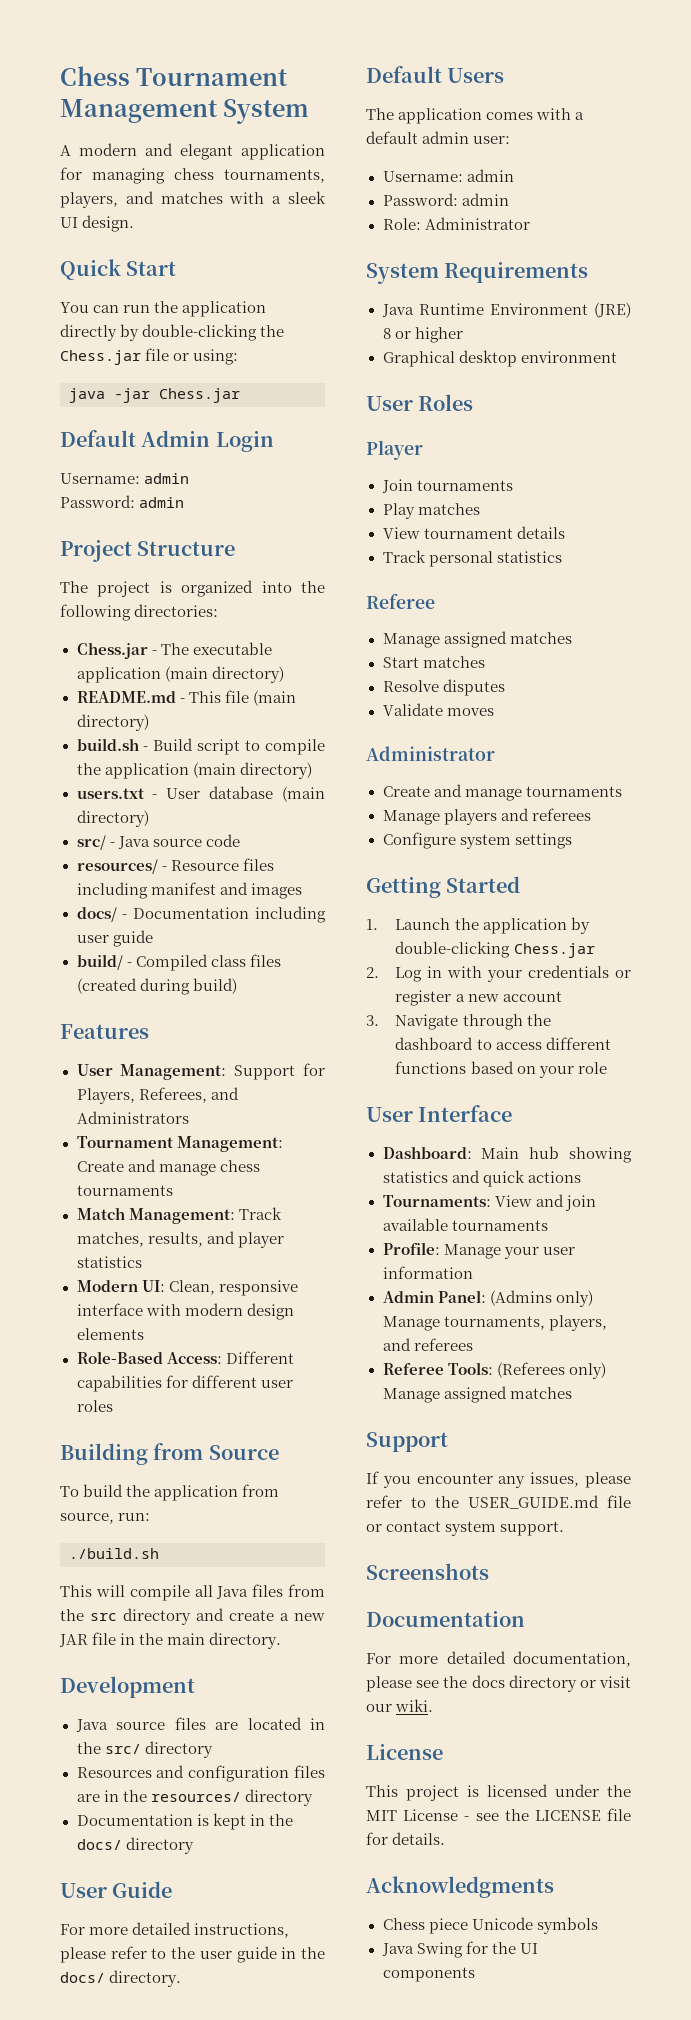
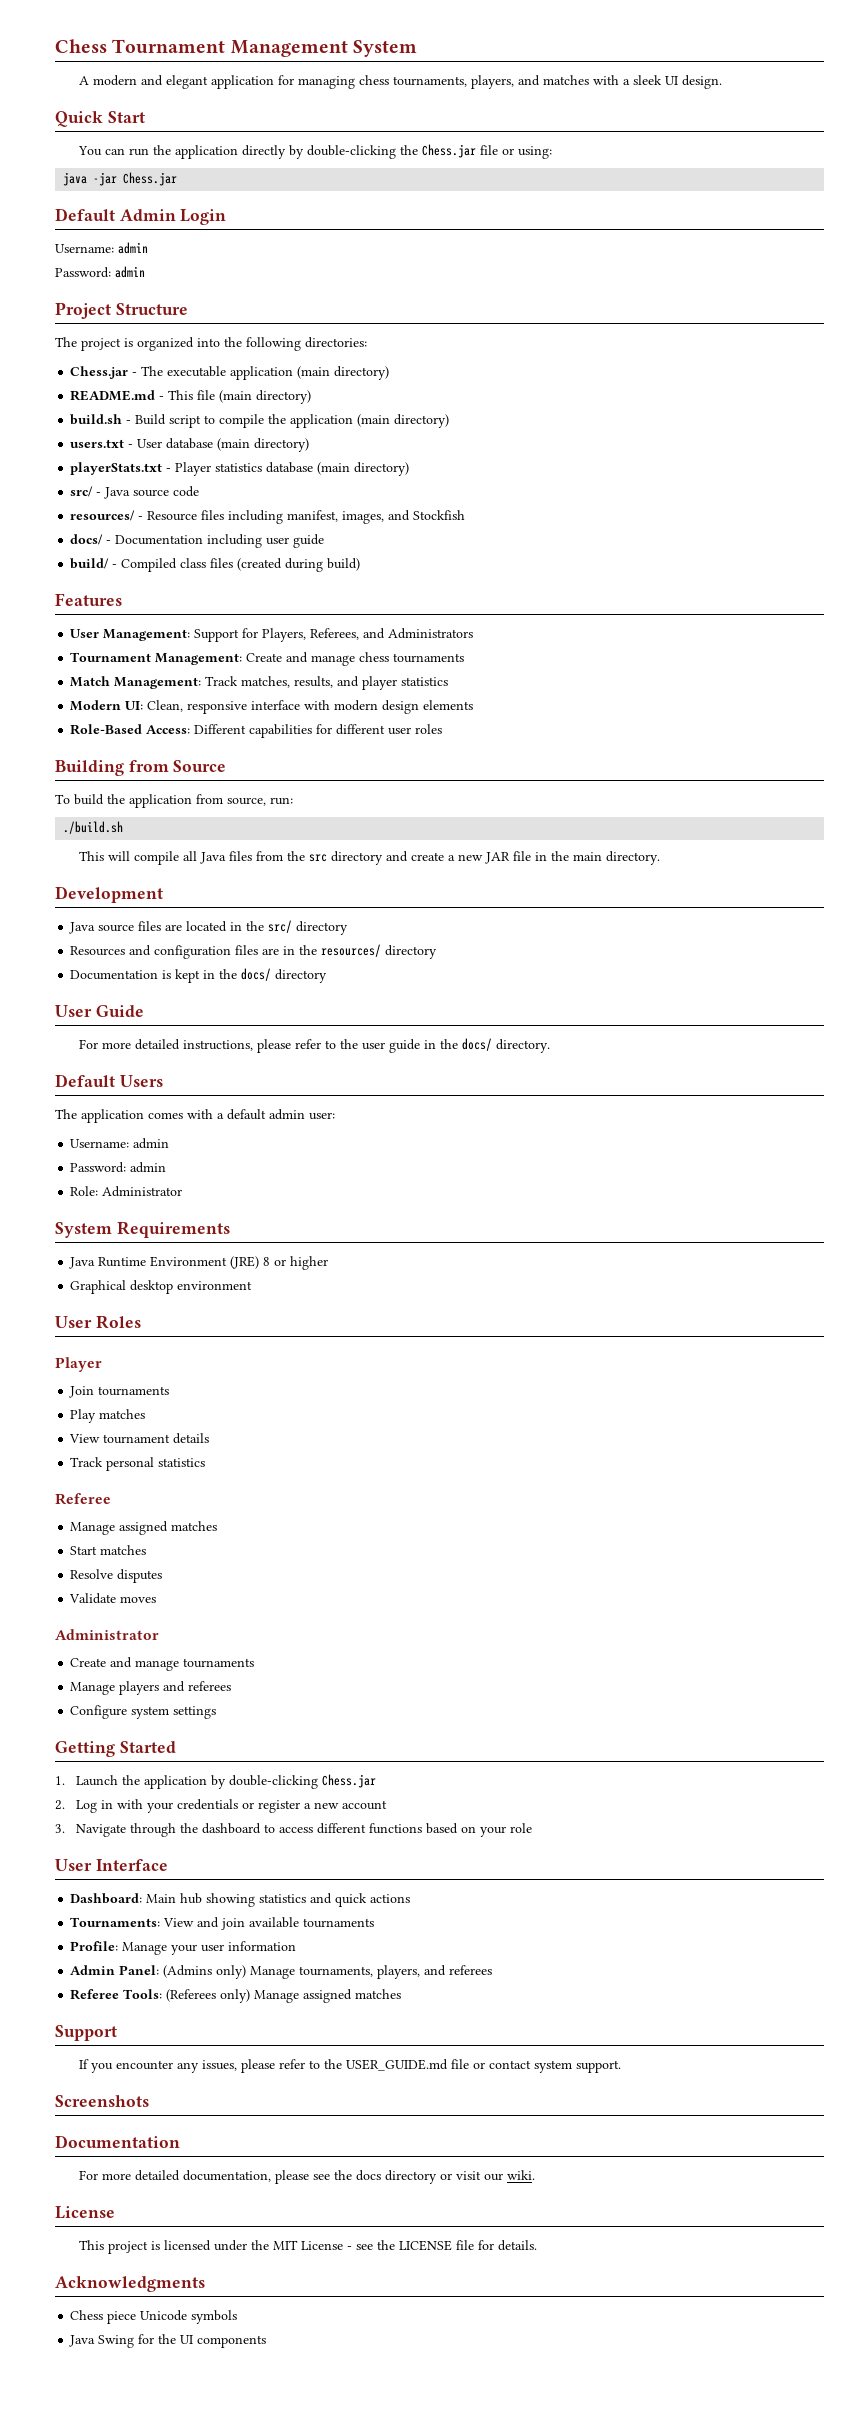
(149, 818) none -> [70,462,410,476] // playerStats.txt - Player statistics database (main directory)
[150,882,302,899] manifest and images -> [287,510,466,524] manifest, images, and Stockfish

